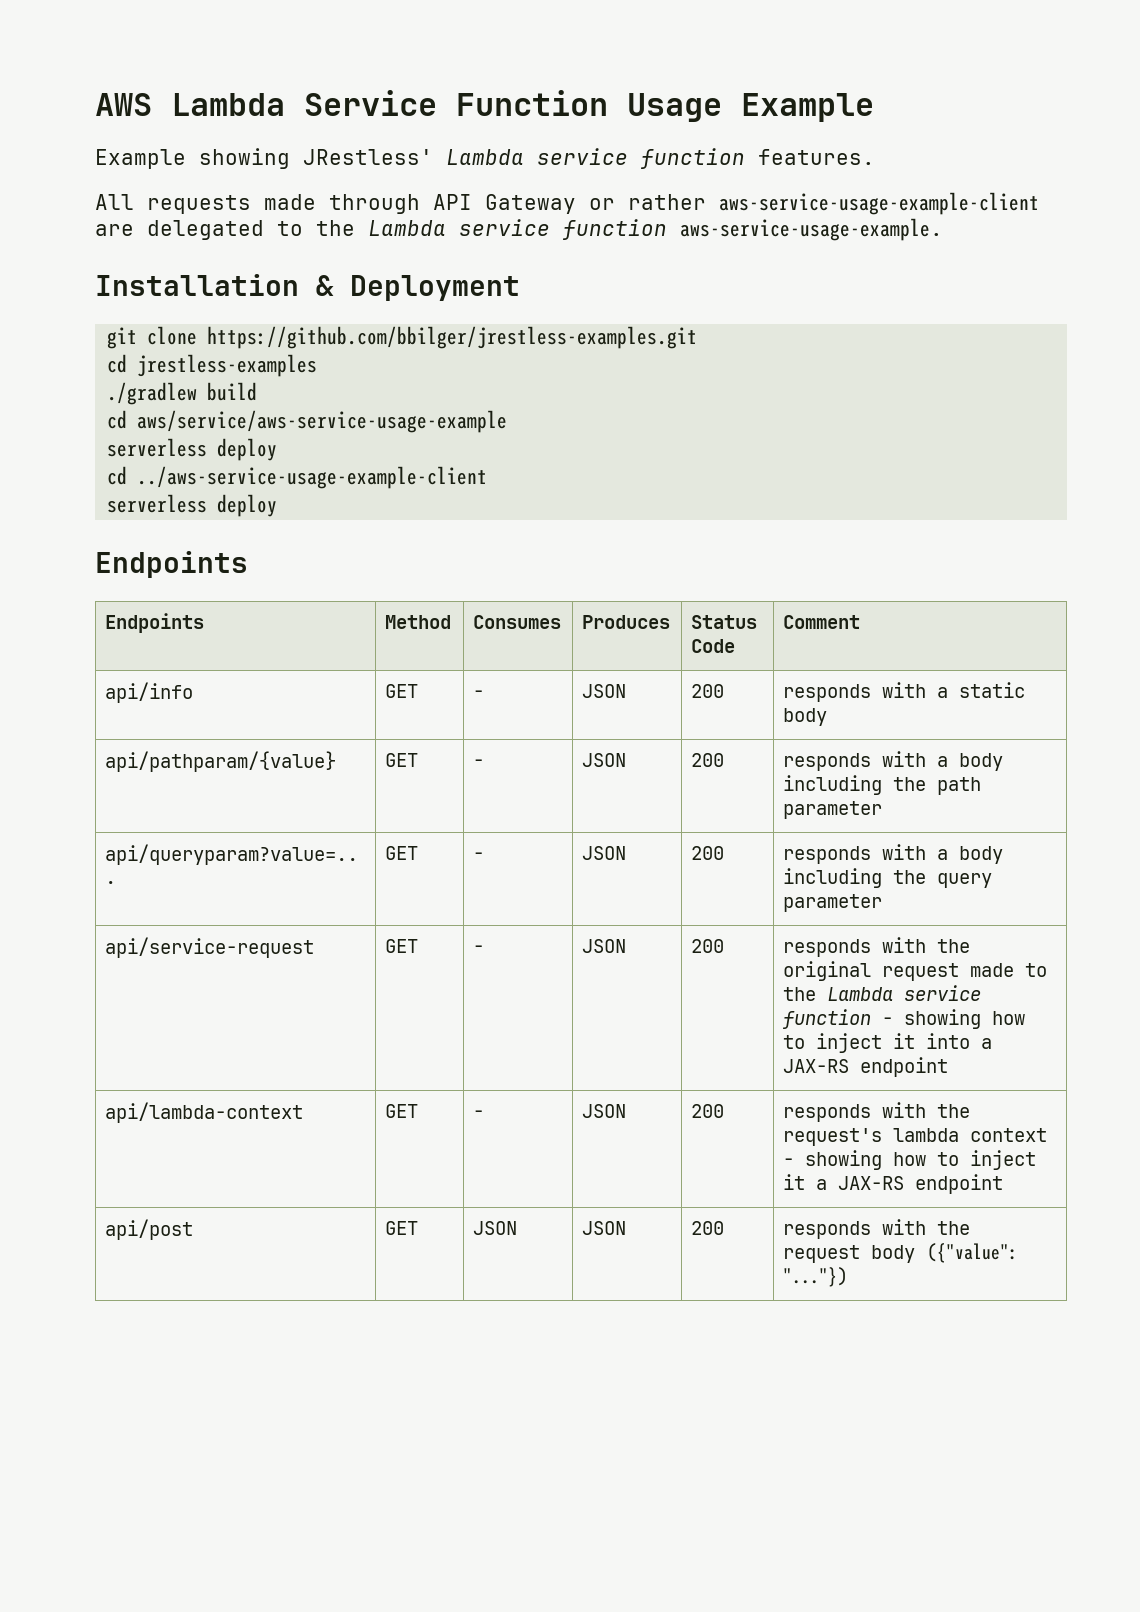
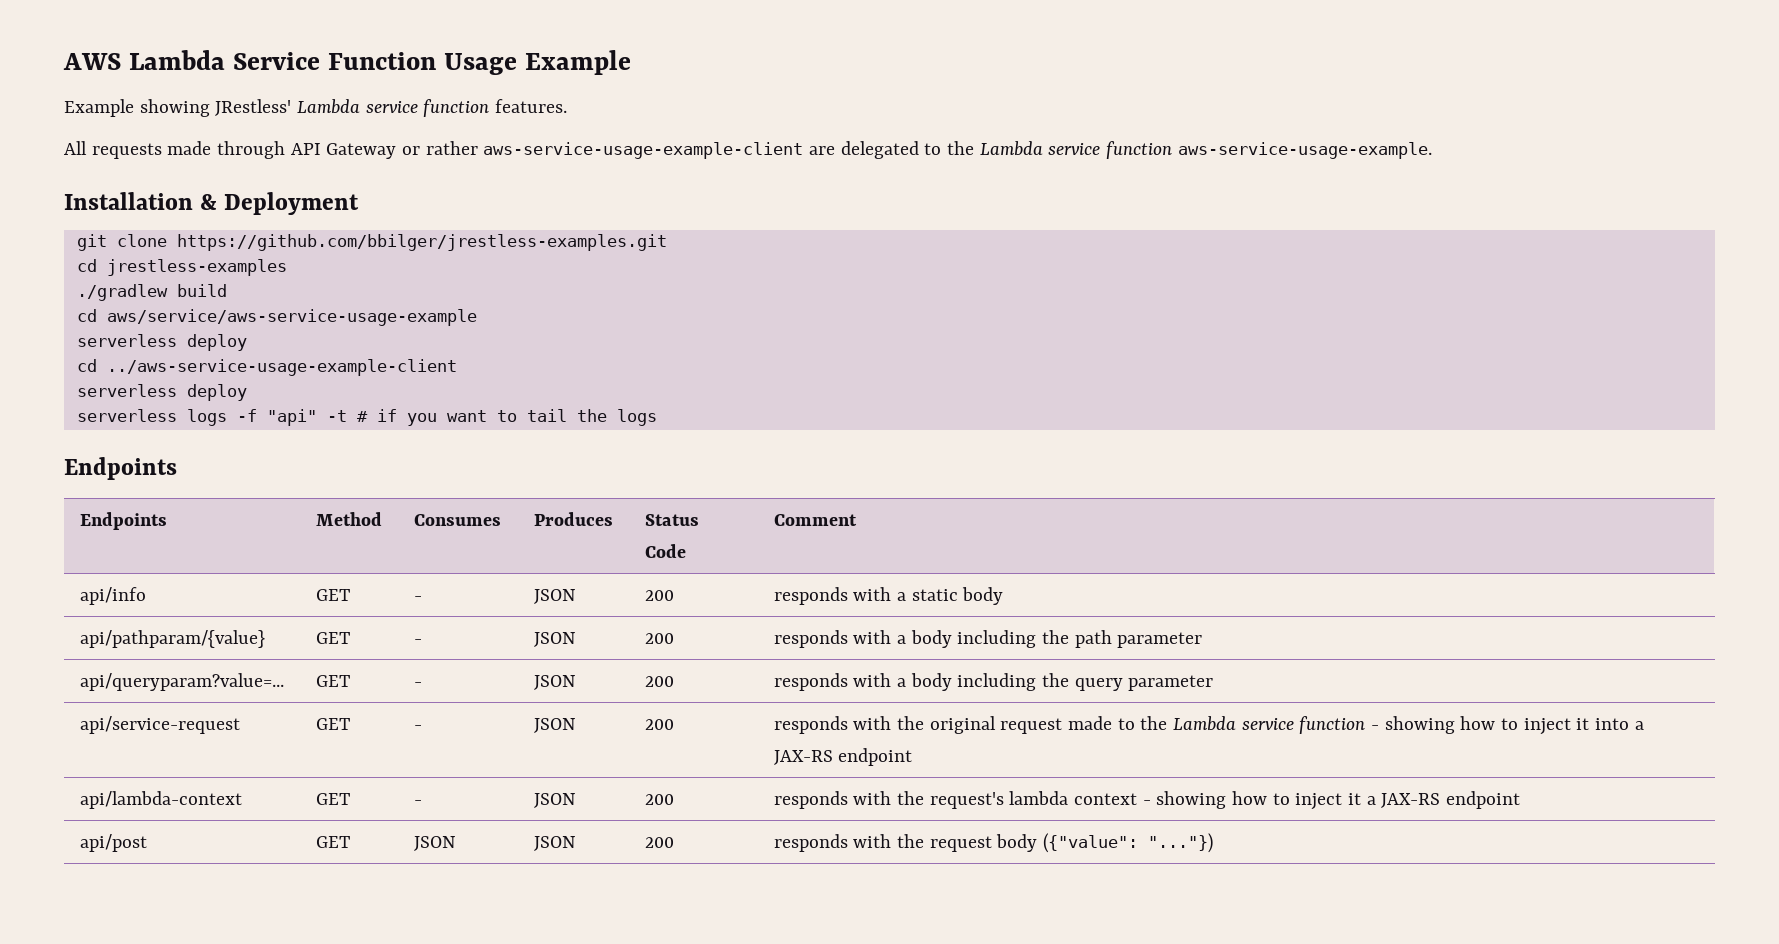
(278, 505) none -> [76,409,657,426] // serverless logs -f "api" -t # if you want to tail the logs

